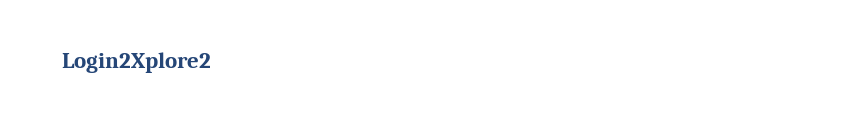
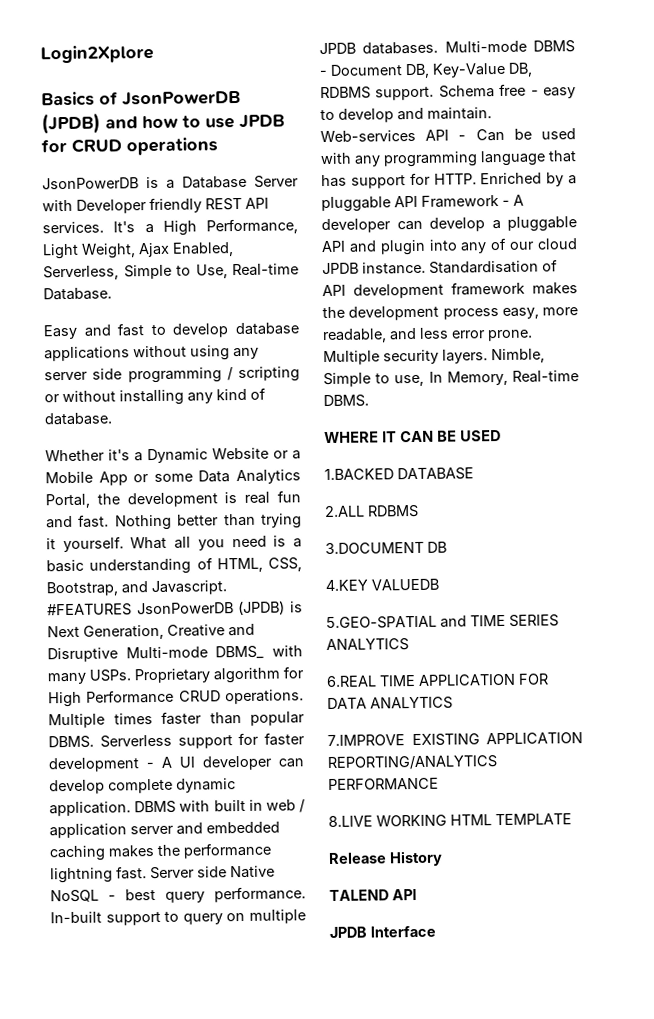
[62,52,211,73] Login2Xplore2 -> [40,44,154,64] [41,90,241,107] [41,112,285,135] [41,137,218,156] [42,175,299,190] [42,197,269,214] [42,218,298,236] [42,242,234,260] [43,263,299,281] [43,287,112,301] [43,322,299,340] [44,345,259,362] [44,366,300,384] [44,387,266,406] [44,412,113,426] [45,447,301,464] [45,469,301,486] [45,490,301,509] [46,513,302,531] [46,535,302,553] [46,557,302,575] [46,580,227,597] [47,600,303,617] [47,623,255,640] [47,645,303,663] [47,666,304,685] [48,689,304,708] [48,711,305,729] [48,732,305,749] [48,755,304,773] [49,778,236,795] [49,799,305,817] [49,821,280,839] [49,842,272,862] [50,865,275,884] [50,886,306,903] [50,909,306,926] [319,40,575,55] [319,62,533,79] [320,83,576,101] [320,107,492,123] [320,128,576,143] [320,150,577,168] [321,172,577,189] [321,194,524,213] [321,216,577,234] [321,237,578,256] [322,259,558,275] [322,281,578,299] [322,305,578,321] [322,327,533,344] [323,348,545,366] [323,370,579,388] [323,394,369,408] [324,430,501,444] [324,467,474,481] [324,504,419,518] [325,541,447,555] [325,578,439,592] [326,614,559,630] [326,638,409,652] [326,673,549,688] [327,696,453,710] [327,732,583,747] [327,755,497,771] [328,777,439,791] [328,813,572,828] [328,850,443,867] [329,888,417,901] [329,925,436,938] Login2Xplore // Basics of JsonPowerDB (JPDB) and how to use JPDB for CRUD operations // JsonPowerDB is a Database Server with Developer friendly REST API services. It's a High Performance, Light Weight, Ajax Enabled, Serverless, Simple to Use, Real-time Database. // Easy and fast to develop database applications without using any server side programming / scripting or without installing any kind of database. // Whether it's a Dynamic Website or a Mobile App or some Data Analytics Portal, the development is real fun and fast. Nothing better than trying it yourself. What all you need is a basic understanding of HTML, CSS, Bootstrap, and Javascript. #FEATURES JsonPowerDB (JPDB) is Next Generation, Creative and Disruptive Multi-mode DBMS_ with many USPs. Proprietary algorithm for High Performance CRUD operations. Multiple times faster than popular DBMS. Serverless support for faster development - A UI developer can develop complete dynamic application. DBMS with built in web / application server and embedded caching makes the performance lightning fast. Server side Native NoSQL - best query performance. In-built support to query on multiple JPDB databases. Multi-mode DBMS - Document DB, Key-Value DB, RDBMS support. Schema free - easy to develop and maintain. Web-services API - Can be used with any programming language that has support for HTTP. Enriched by a pluggable API Framework - A developer can develop a pluggable API and plugin into any of our cloud JPDB instance. Standardisation of API development framework makes the development process easy, more readable, and less error prone. Multiple security layers. Nimble, Simple to use, In Memory, Real-time DBMS. // WHERE IT CAN BE USED // 1.BACKED DATABASE // 2.ALL RDBMS // 3.DOCUMENT DB // 4.KEY VALUEDB // 5.GEO-SPATIAL and TIME SERIES ANALYTICS // 6.REAL TIME APPLICATION FOR DATA ANALYTICS // 7.IMPROVE EXISTING APPLICATION REPORTING/ANALYTICS PERFORMANCE // 8.LIVE WORKING HTML TEMPLATE // Release History // TALEND API // JPDB Interface

